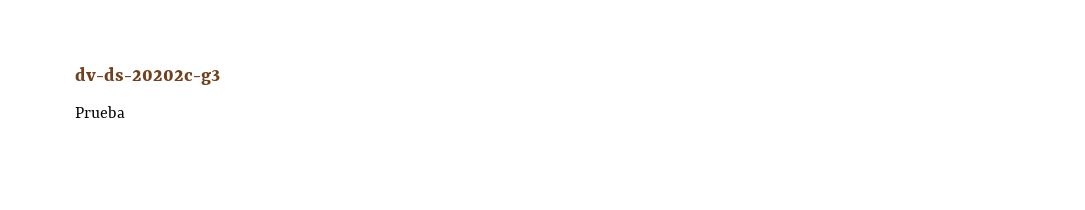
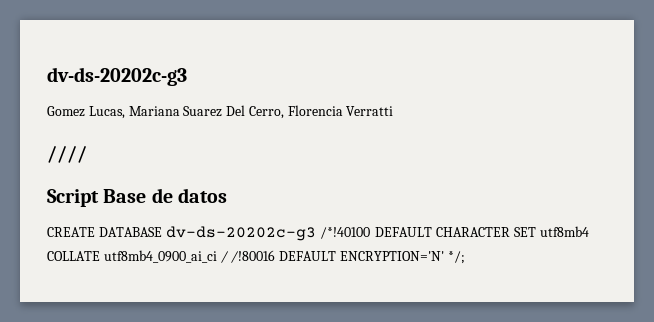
[75,106,125,118] Prueba -> [47,105,394,119] [47,146,87,163] [47,188,227,207] [47,226,589,241] [47,250,465,264] Gomez Lucas, Mariana Suarez Del Cerro, Florencia Verratti // //// // Script Base de datos // CREATE DATABASE dv-ds-20202c-g3 /*!40100 DEFAULT CHARACTER SET utf8mb4 COLLATE utf8mb4_0900_ai_ci / /!80016 DEFAULT ENCRYPTION='N' */;

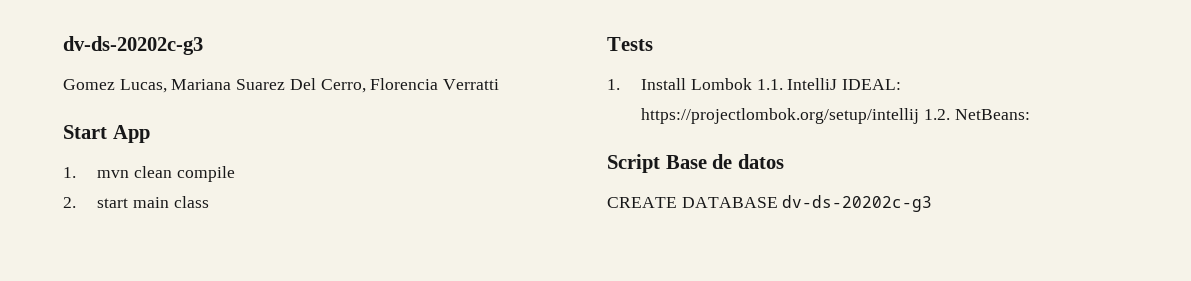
[47,146,87,163] //// -> [63,125,150,143] [63,166,235,182] [63,196,209,208] [607,37,653,51] [607,78,902,90] [641,108,1030,124] Start App // 1. mvn clean compile // 2. start main class // Tests // 1. Install Lombok 1.1. IntelliJ IDEAL: https://projectlombok.org/setup/intellij 1.2. NetBeans:
[320,226,589,239] [47,250,465,264] /*!40100 DEFAULT CHARACTER SET utf8mb4 COLLATE utf8mb4_0900_ai_ci / /!80016 DEFAULT ENCRYPTION='N' */; -> (933, 203) none

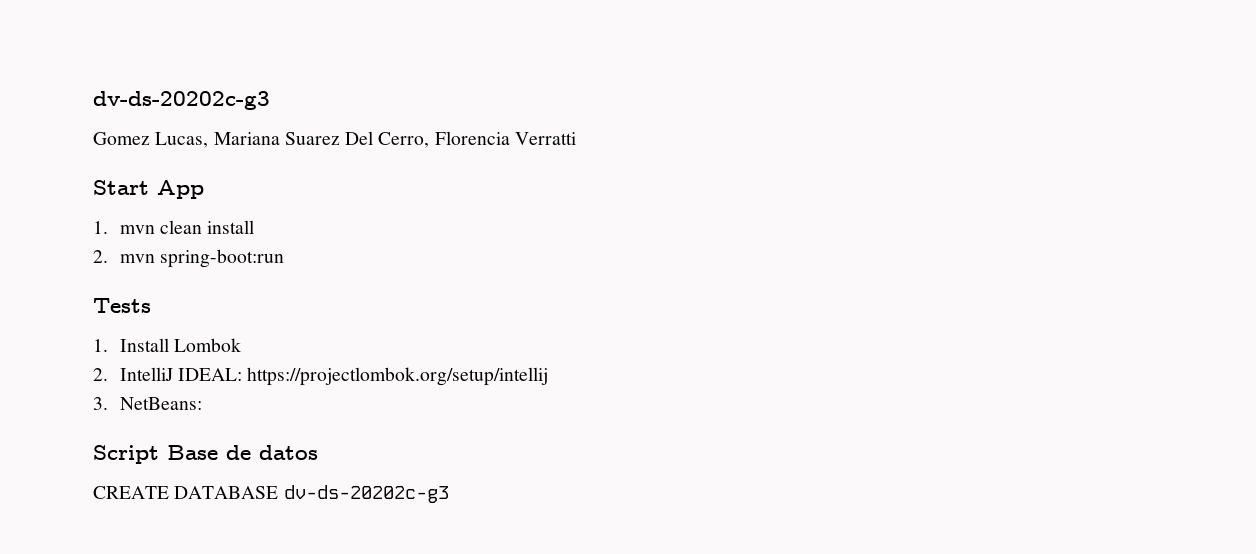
[176,166,235,182] [63,196,209,208] compile // 2. start main class -> [207,220,255,234] [93,249,285,268] install // 2. mvn spring-boot:run
[756,79,783,90] 1.1. -> [93,368,108,381] // 2.
[923,109,950,120] 1.2. -> [93,397,108,410] // 3.

